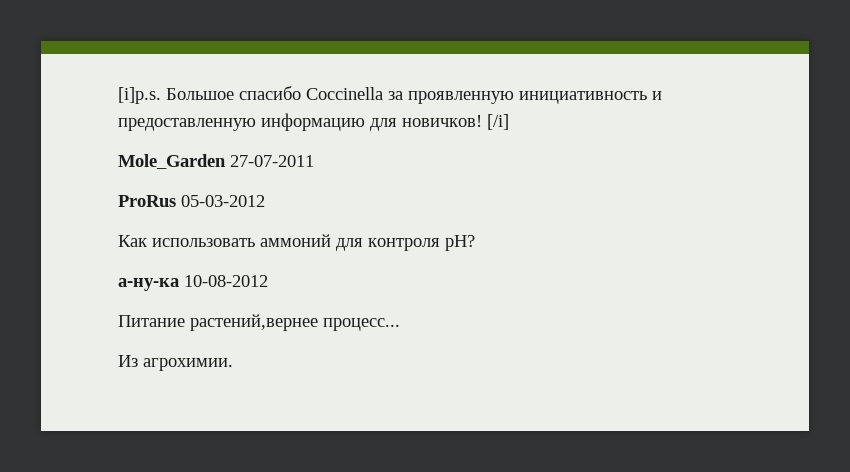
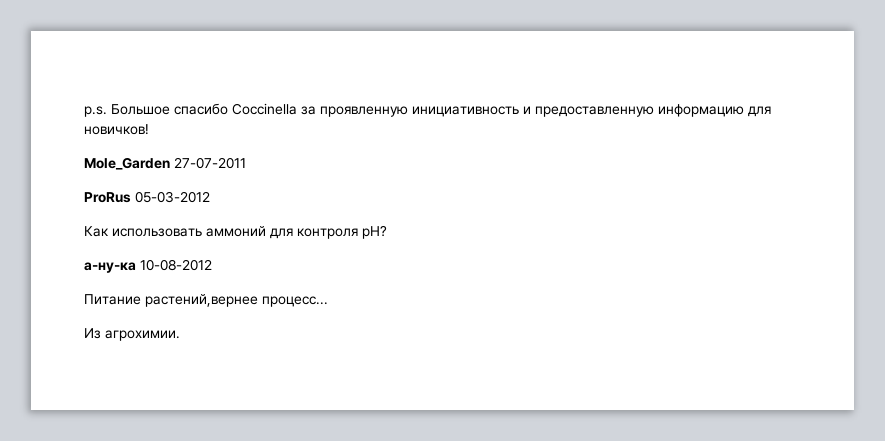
[118,87,161,104] [i]p.s. -> [84,106,107,117] p.s.
[487,114,509,130] [/i] -> (149, 129) none

